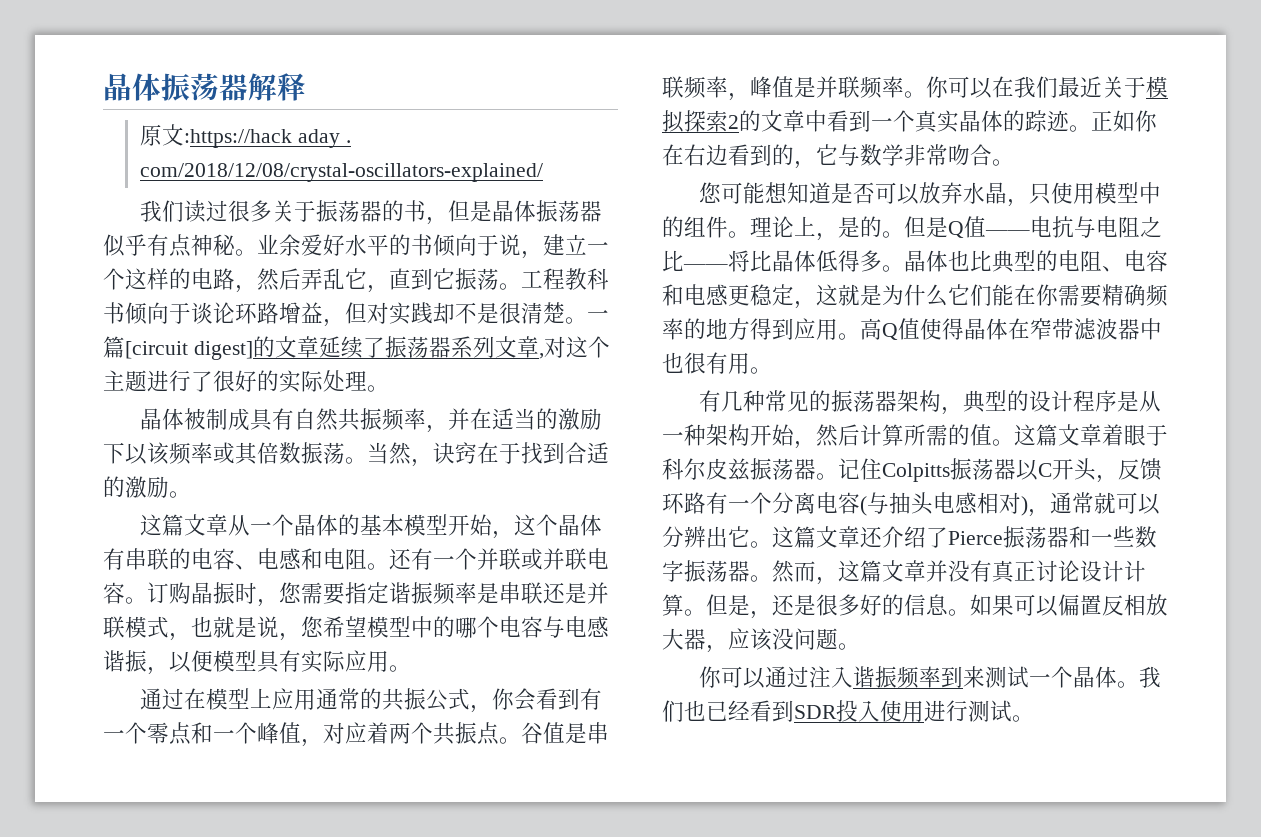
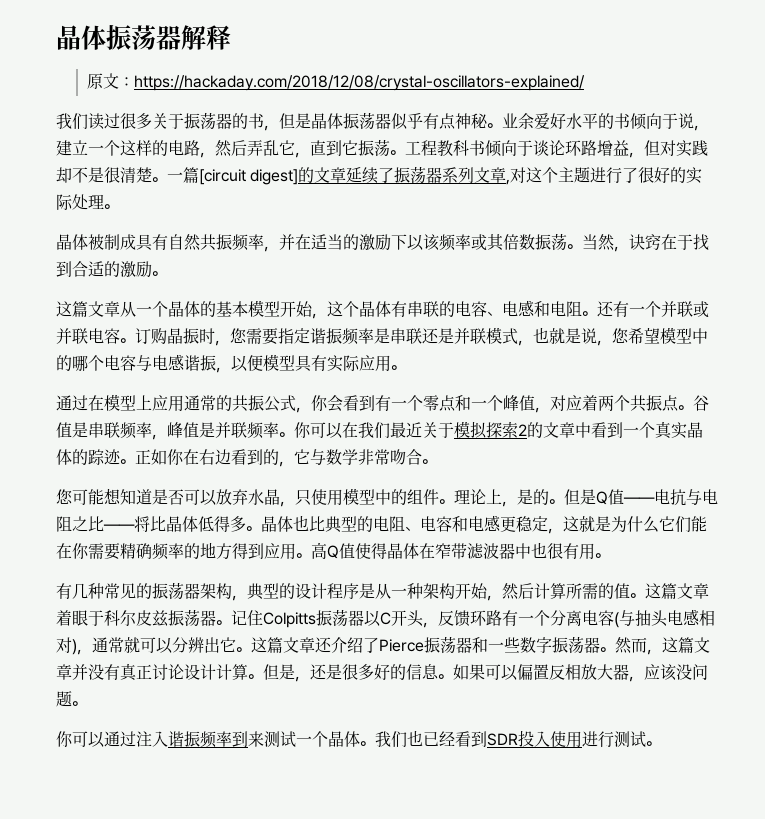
[184,129,351,148] [140,163,544,182] :https://hack aday . com/2018/12/08/crystal-oscillators-explained/ -> [118,75,585,91] ：https://hackaday.com/2018/12/08/crystal-oscillators-explained/

